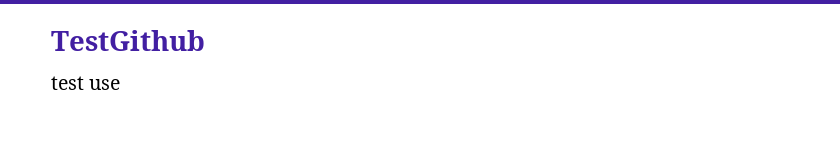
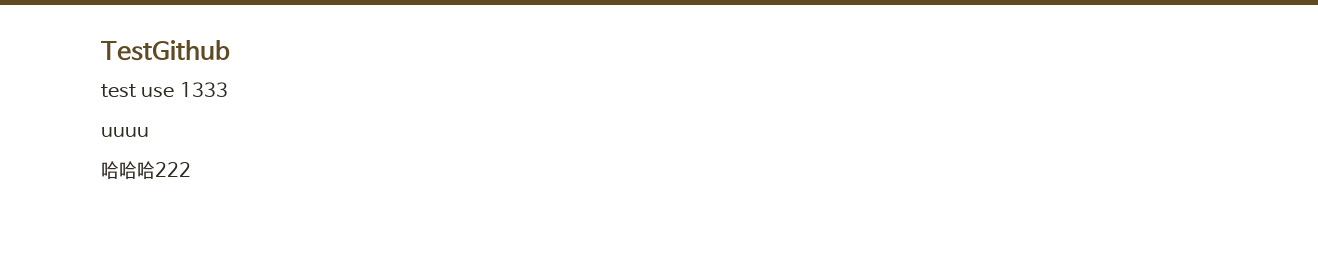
(121, 84) none -> [179,82,228,97] [101,127,149,137] [101,161,191,180] 1333 // uuuu // 哈哈哈222

